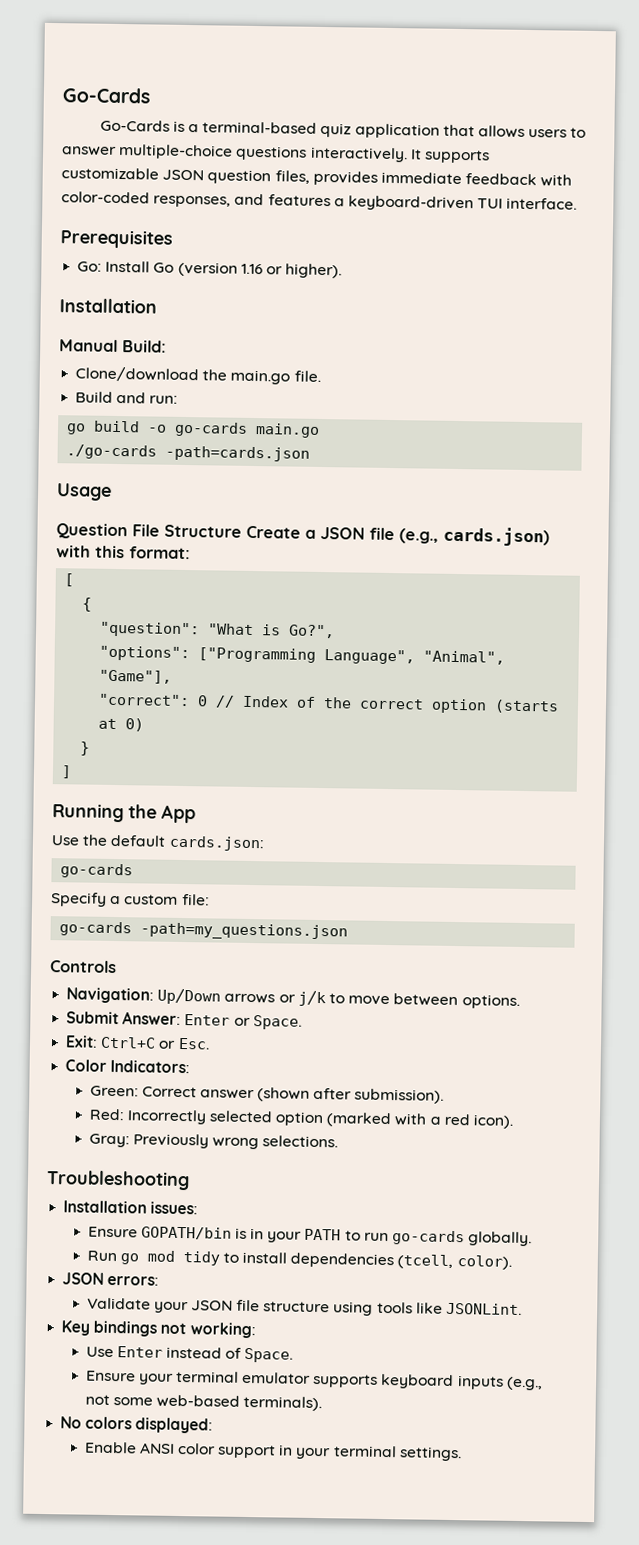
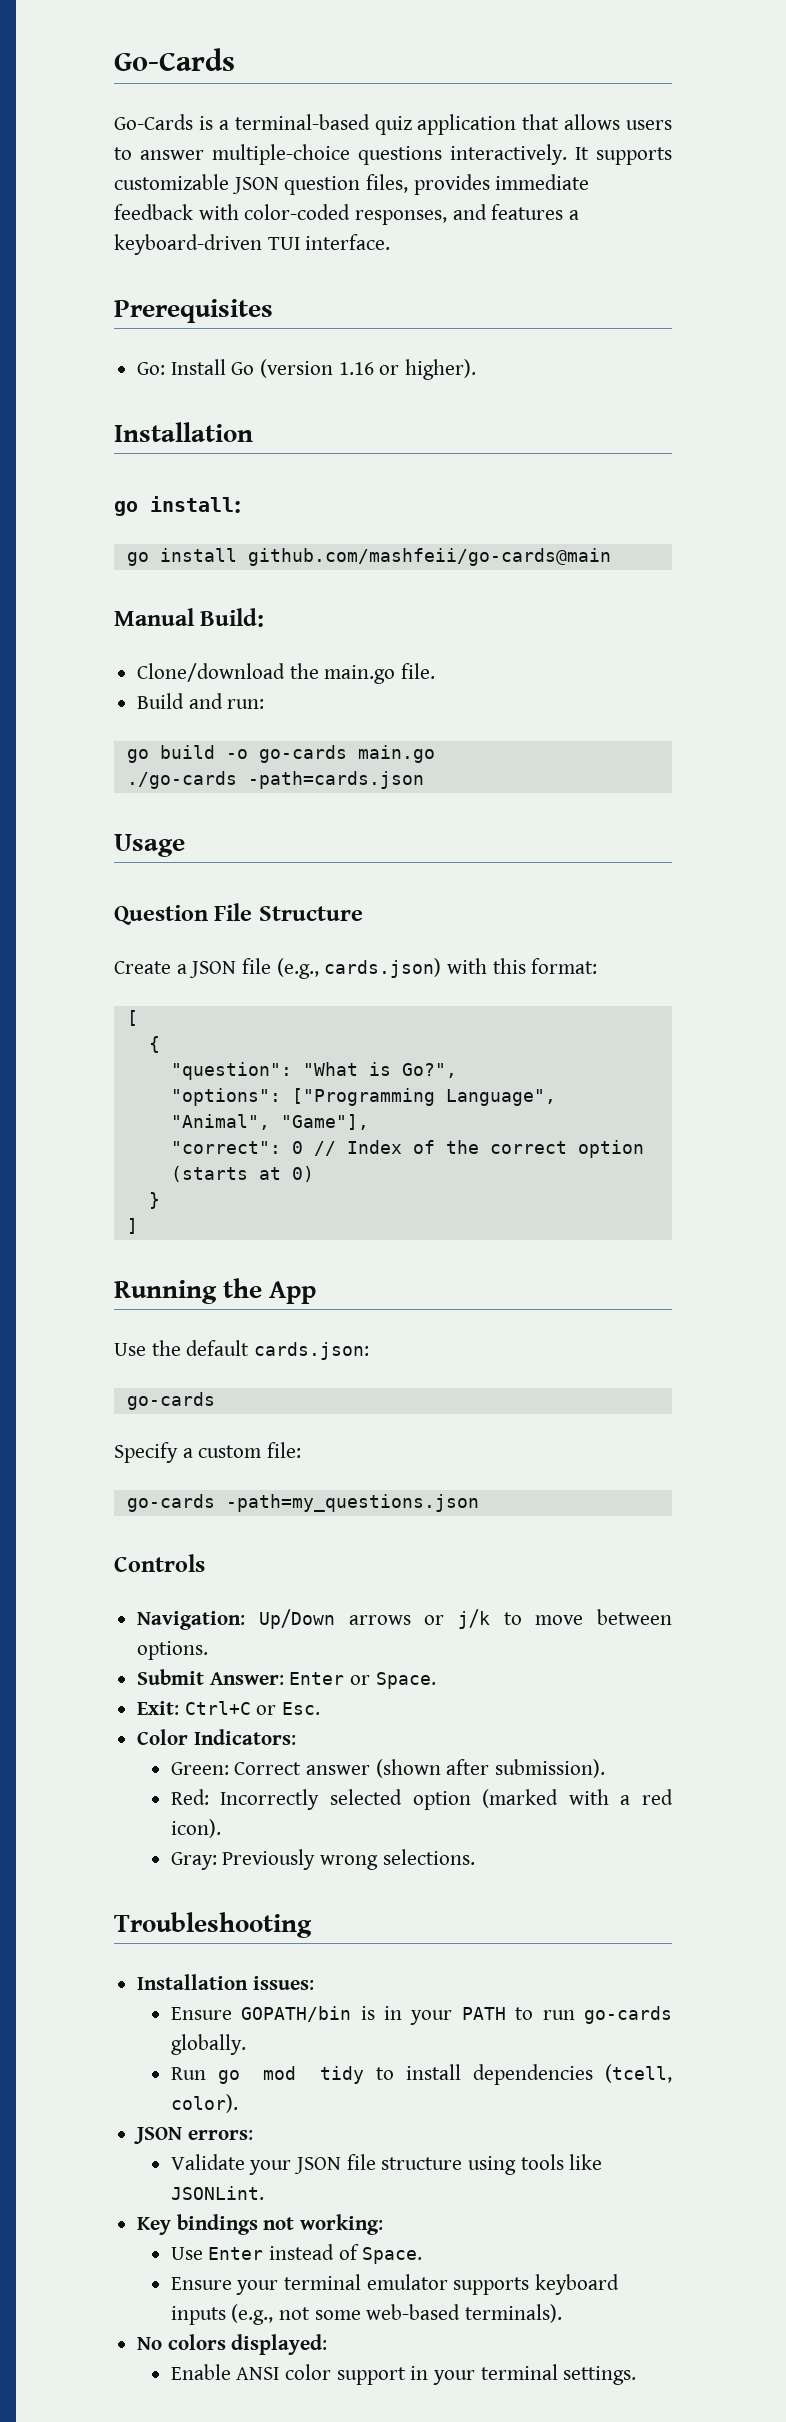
(157, 306) none -> [114,496,241,516] [126,548,611,566] // go install: // go install github.com/mashfeii/go-cards@main
(242, 531) none -> (363, 913) //

